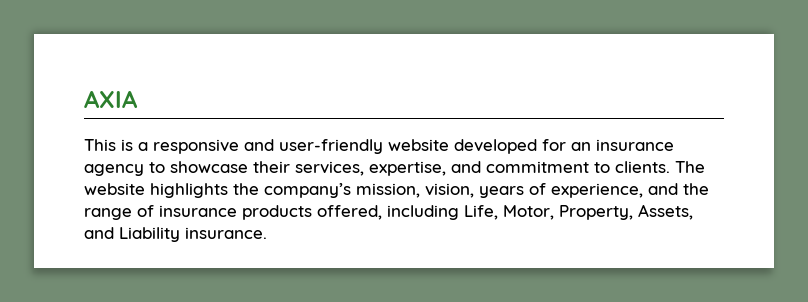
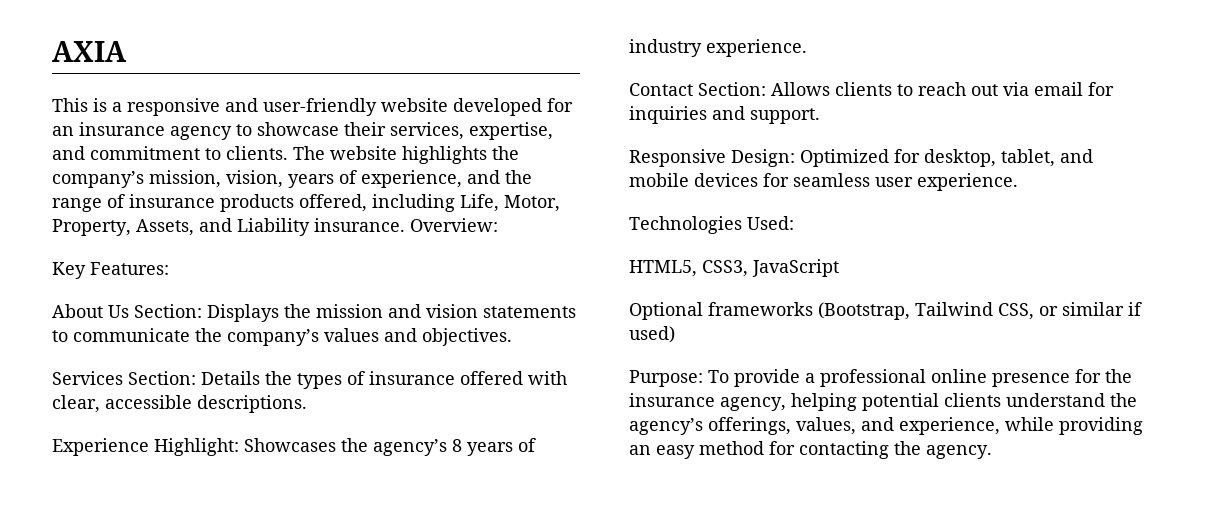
(267, 233) none -> [410,218,498,232] [52,262,169,279] [52,304,576,322] [52,328,512,346] [52,371,567,389] [52,395,307,413] [52,438,536,456] [629,39,807,57] [629,82,1114,96] [629,106,820,124] [629,149,1093,167] [629,173,1018,191] [629,216,794,234] [629,259,839,277] [629,302,1142,320] [629,326,675,343] [629,369,1132,387] [629,393,1137,411] [629,417,1143,435] [629,441,992,459] Overview: // Key Features: // About Us Section: Displays the mission and vision statements to communicate the company’s values and objectives. // Services Section: Details the types of insurance offered with clear, accessible descriptions. // Experience Highlight: Showcases the agency’s 8 years of industry experience. // Contact Section: Allows clients to reach out via email for inquiries and support. // Responsive Design: Optimized for desktop, tablet, and mobile devices for seamless user experience. // Technologies Used: // HTML5, CSS3, JavaScript // Optional frameworks (Bootstrap, Tailwind CSS, or similar if used) // Purpose: To provide a professional online presence for the insurance agency, helping potential clients understand the agency’s offerings, values, and experience, while providing an easy method for contacting the agency.

